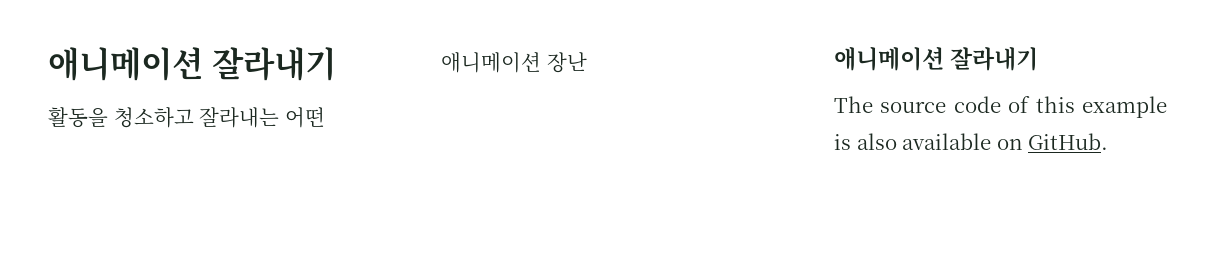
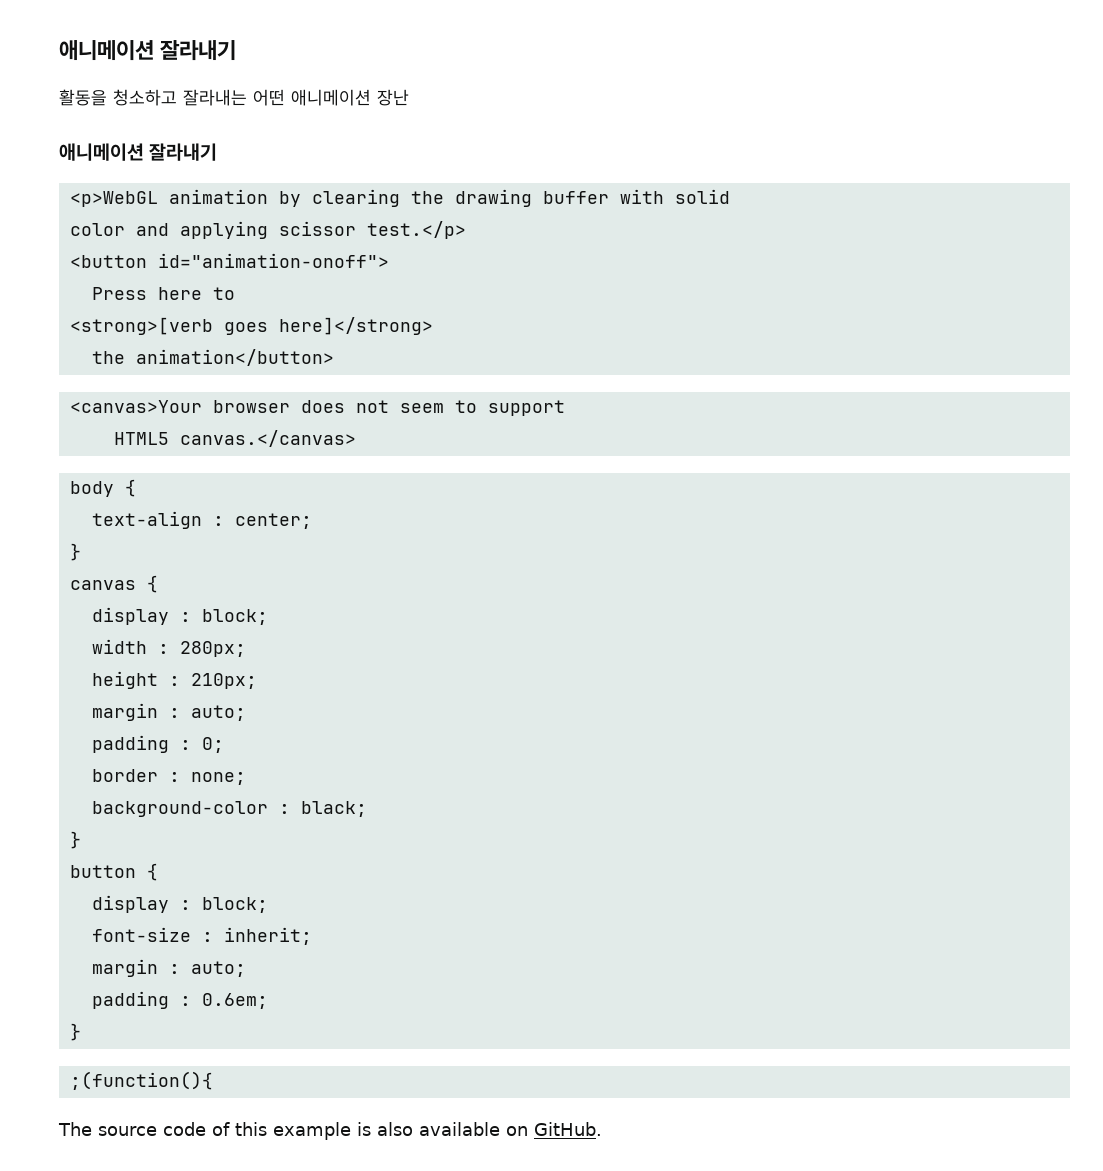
(1039, 59) none -> [69,189,730,207] [69,221,466,239] [69,253,389,268] [91,287,235,300] [69,317,433,335] [91,349,334,366] [69,400,565,416] [113,430,356,447] [69,479,136,497] [91,511,312,529] [69,543,81,561] [69,575,158,593] [91,607,268,625] [91,639,246,657] [91,671,257,689] [91,703,246,721] [91,735,224,753] [91,769,246,785] [91,801,367,817] [69,831,81,849] [69,863,158,881] [91,895,268,913] [91,927,312,945] [91,959,246,977] [91,991,268,1009] [69,1023,81,1041] [69,1071,213,1090] // <p>WebGL animation by clearing the drawing buffer with solid // color and applying scissor test.</p> // <button id="animation-onoff"> // Press here to // <strong>[verb goes here]</strong> // the animation</button> // <canvas>Your browser does not seem to support // HTML5 canvas.</canvas> // body { // text-align : center; // } // canvas { // display : block; // width : 280px; // height : 210px; // margin : auto; // padding : 0; // border : none; // background-color : black; // } // button { // display : block; // font-size : inherit; // margin : auto; // padding : 0.6em; // } // ;(function(){

